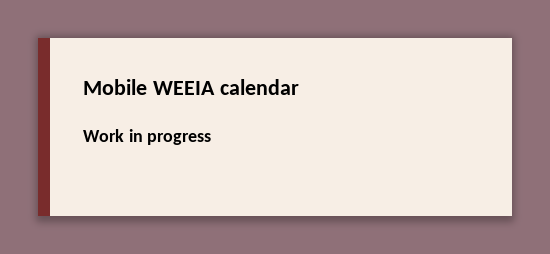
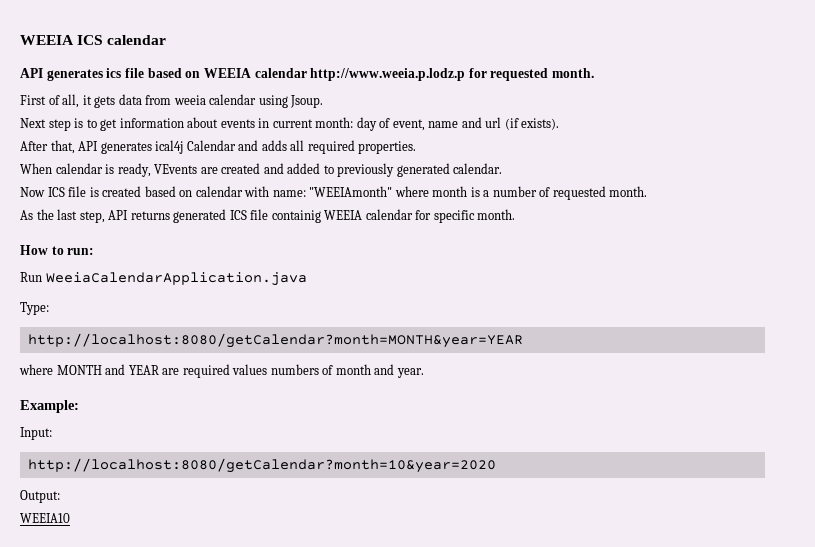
[83,79,299,95] [83,129,212,145] Mobile WEEIA calendar // Work in progress -> [20,35,167,45] [20,68,595,81] [20,94,324,108] [20,117,560,131] [20,140,417,154] [20,163,503,177] [20,186,648,200] [20,209,516,223] [20,245,95,255] [20,272,307,286] [20,302,49,315] [27,333,523,348] [19,364,424,378] [20,400,79,413] [20,427,52,440] [27,458,496,473] [20,490,60,503] [20,513,70,523] WEEIA ICS calendar // API generates ics file based on WEEIA calendar http://www.weeia.p.lodz.p for requested month. // First of all, it gets data from weeia calendar using Jsoup. // Next step is to get information about events in current month: day of event, name and url (if exists). // After that, API generates ical4j Calendar and adds all required properties. // When calendar is ready, VEvents are created and added to previously generated calendar. // Now ICS file is created based on calendar with name: "WEEIAmonth" where month is a number of requested month. // As the last step, API returns generated ICS file containig WEEIA calendar for specific month. // How to run: // Run WeeiaCalendarApplication.java // Type: // http://localhost:8080/getCalendar?month=MONTH&year=YEAR // where MONTH and YEAR are required values numbers of month and year. // Example: // Input: // http://localhost:8080/getCalendar?month=10&year=2020 // Output: // WEEIA10

